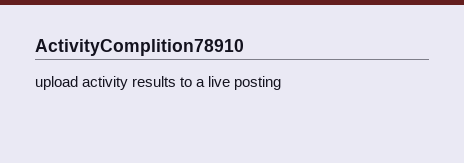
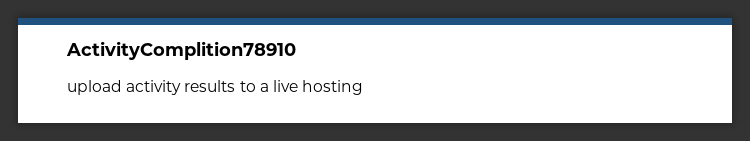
[234,76,282,90] posting -> [302,80,364,95] hosting

